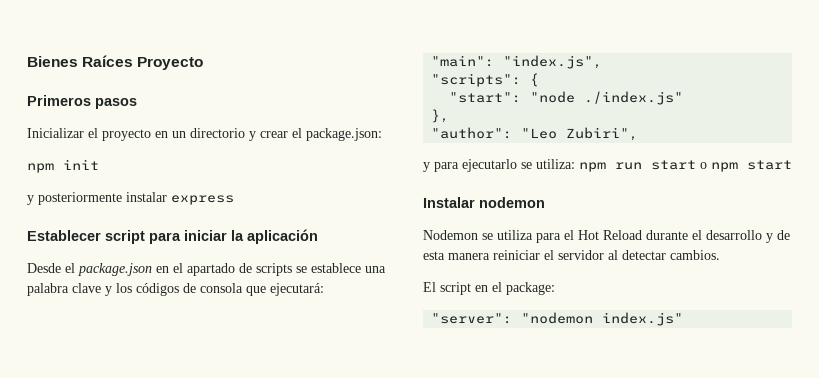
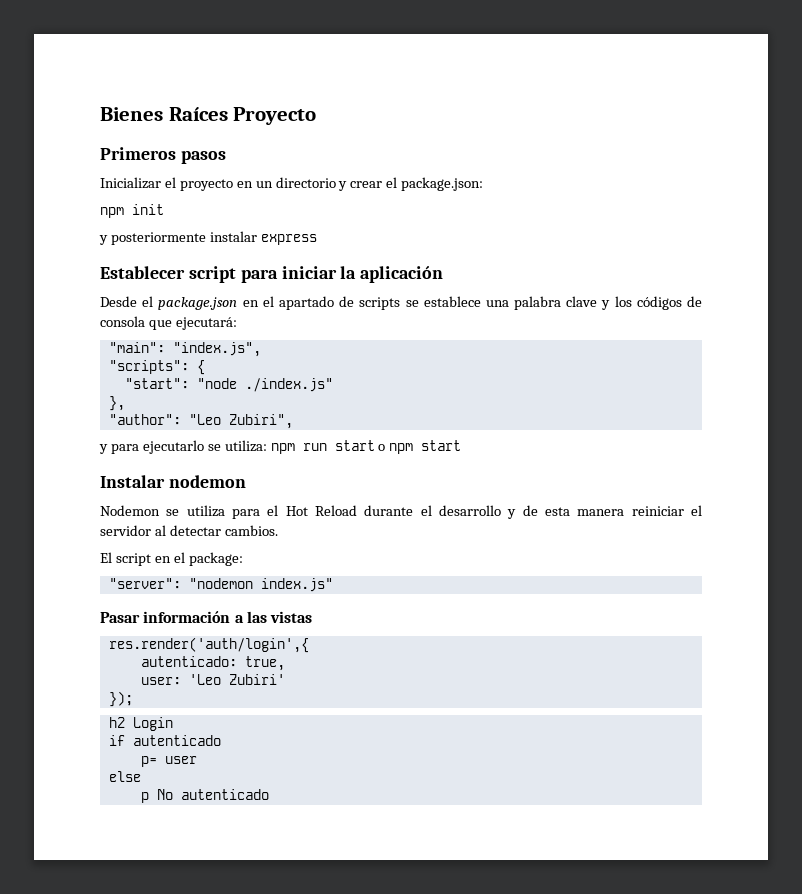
(684, 319) none -> [100,611,313,623] [108,637,309,653] [140,656,285,671] [140,674,285,685] [108,691,133,707] [108,717,173,731] [108,735,221,746] [140,756,197,767] [108,771,141,782] [140,789,269,803] // Pasar información a las vistas // res.render('auth/login',{ // autenticado: true, // user: 'Leo Zubiri' // }); // h2 Login // if autenticado // p= user // else // p No autenticado

